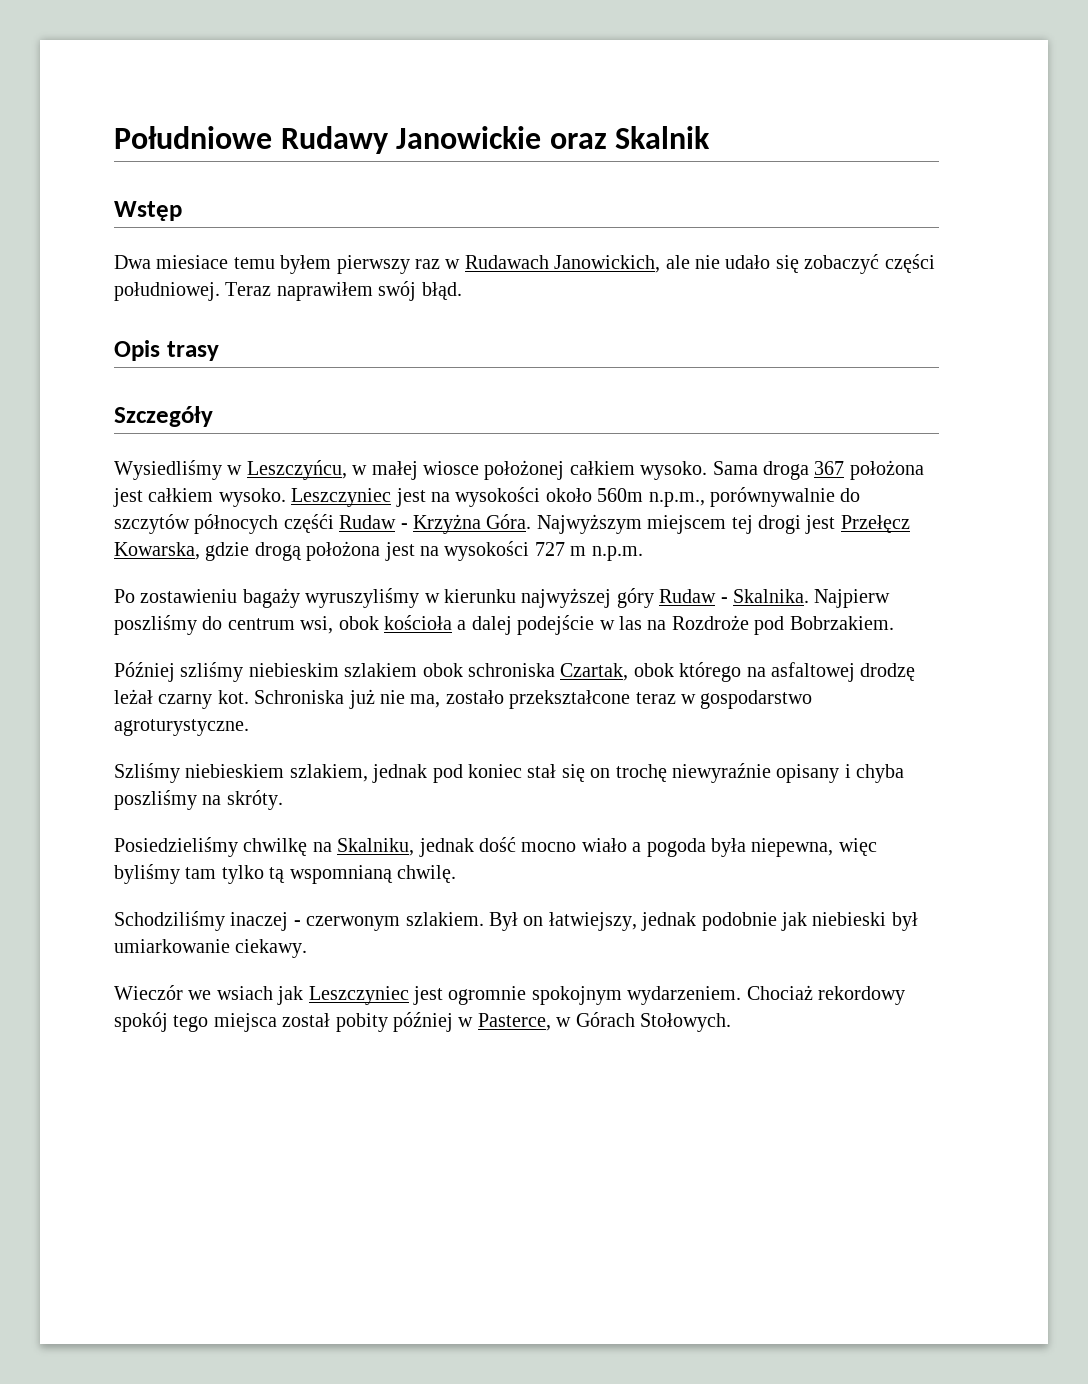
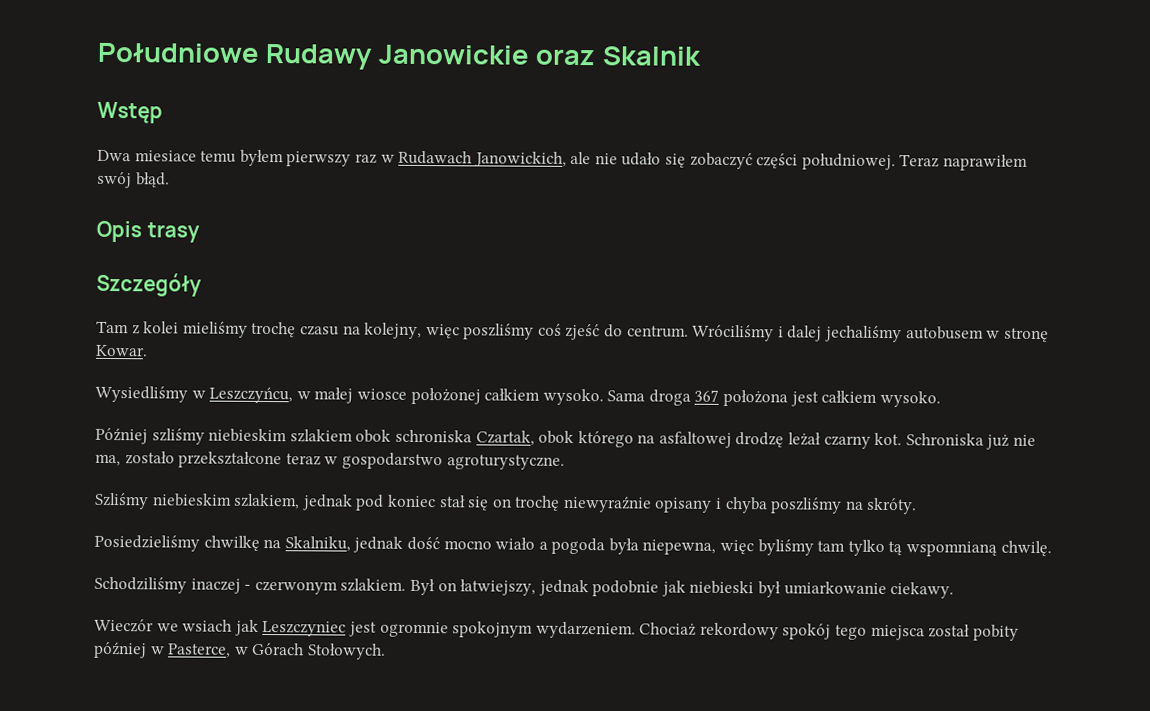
(213, 416) none -> [96,320,1049,343] [95,344,148,357] // Tam z kolei mieliśmy trochę czasu na kolejny, więc poszliśmy coś zjeść do centrum. Wróciliśmy i dalej jechaliśmy autobusem w stronę Kowar.
[291,487,861,507] [114,514,910,534] [114,541,643,561] [114,588,891,608] [114,615,894,635] Leszczyniec jest na wysokości około 560m n.p.m., porównywalnie do szczytów północych częśći Rudaw - Krzyżna Góra. Najwyższym miejscem tej drogi jest Przełęcz Kowarska, gdzie drogą położona jest na wysokości 727 m n.p.m. // Po zostawieniu bagaży wyruszyliśmy w kierunku najwyższej góry Rudaw - Skalnika. Najpierw poszliśmy do centrum wsi, obok kościoła a dalej podejście w las na Rozdroże pod Bobrzakiem. -> (941, 399) none
[185,764,285,778] niebieskiem -> [152,493,232,507] niebieskim

